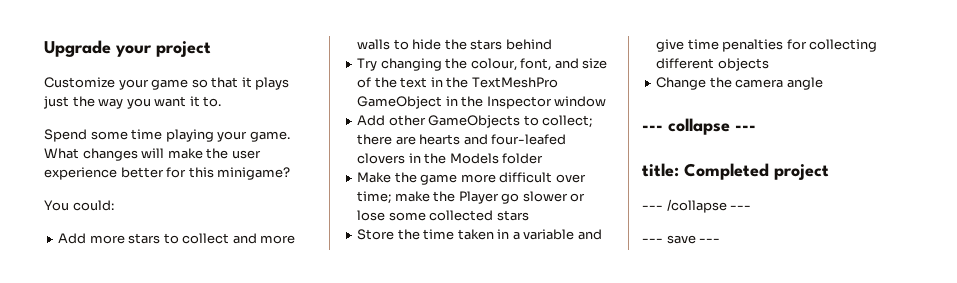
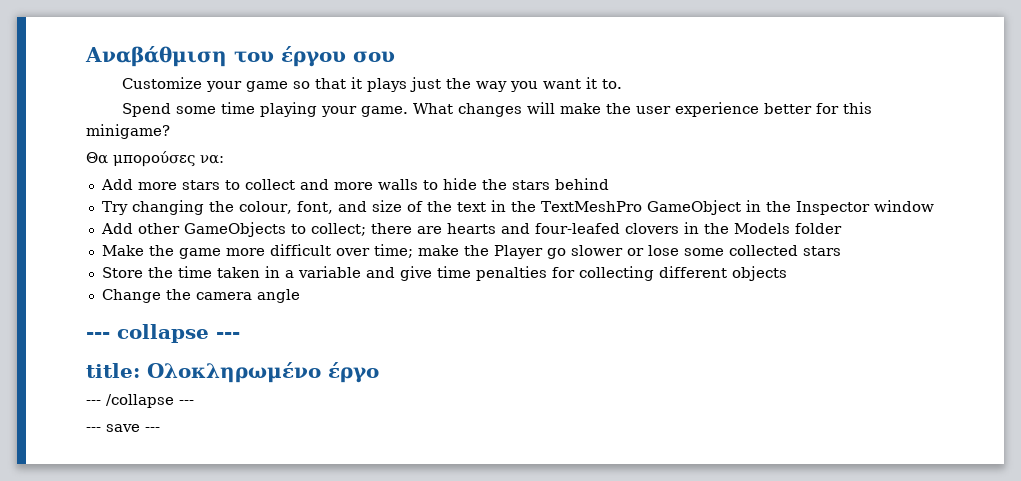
[44,40,211,57] Upgrade your project -> [85,46,395,67] Αναβάθμιση του έργου σου
[44,200,114,211] You could: -> [86,151,224,167] Θα μπορούσες να:
[684,163,829,180] Completed project -> [147,362,379,383] Ολοκληρωμένο έργο

